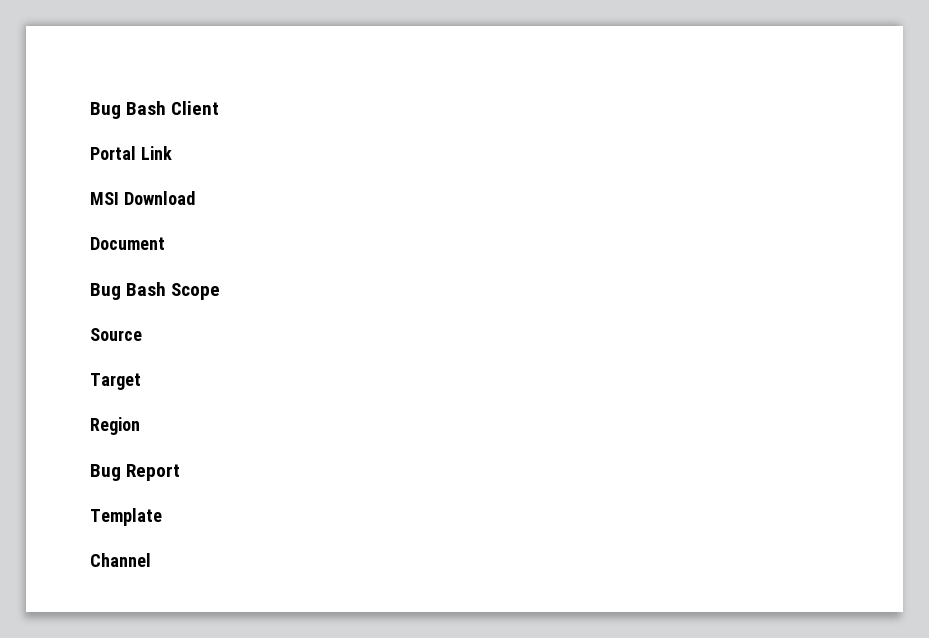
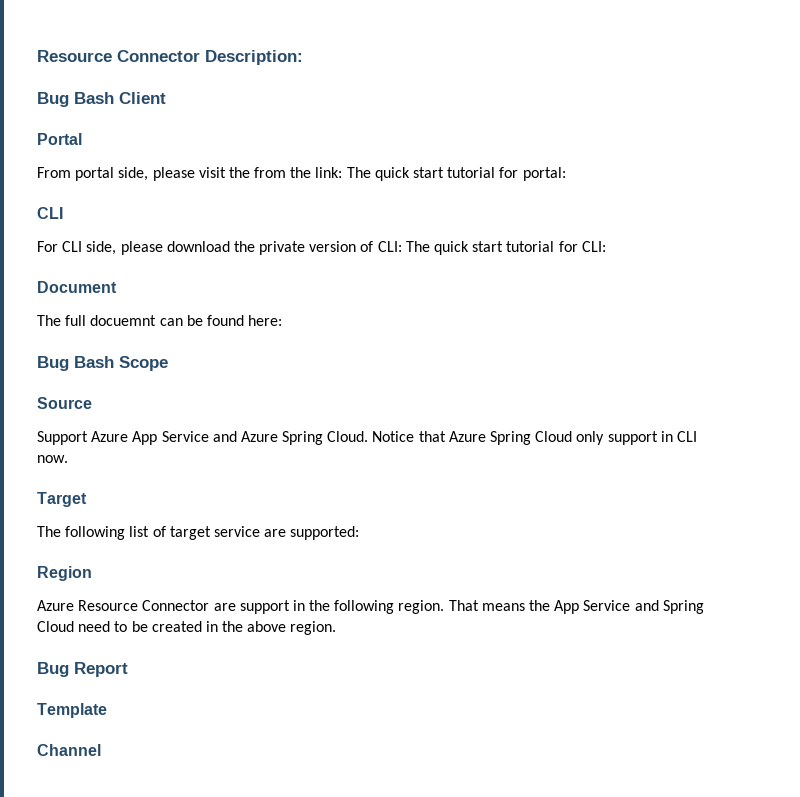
(90, 110) none -> [37,50,303,65] Resource Connector Description: //
[140,146,172,160] [90,191,195,205] [90,237,165,250] [90,282,221,300] [90,328,142,341] [90,373,141,390] [90,417,140,435] Link // MSI Download // Document // Bug Bash Scope // Source // Target // Region -> [37,167,566,181] [37,207,63,219] [37,241,606,255] [37,281,117,293] [37,315,283,326] [37,356,168,371] [37,397,92,409] [37,431,697,445] [37,455,68,463] [37,492,87,507] [37,526,360,540] [37,566,92,581] [37,600,704,614] [37,621,337,635] // From portal side, please visit the from the link: The quick start tutorial for portal: // CLI // For CLI side, please download the private version of CLI: The quick start tutorial for CLI: // Document // The full docuemnt can be found here: // Bug Bash Scope // Source // Support Azure App Service and Azure Spring Cloud. Notice that Azure Spring Cloud only support in CLI now. // Target // The following list of target service are supported: // Region // Azure Resource Connector are support in the following region. That means the App Service and Spring Cloud need to be created in the above region.

